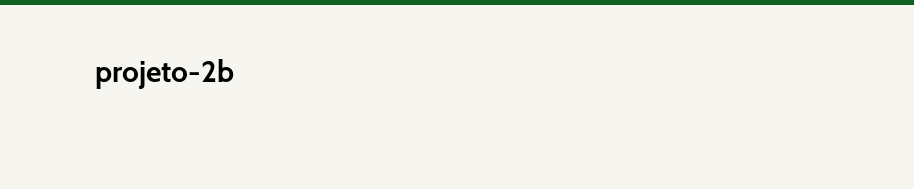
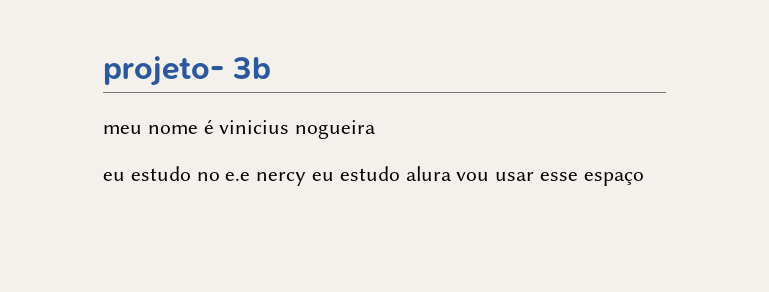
[95,59,234,89] projeto-2b -> [103,56,271,86] [103,119,377,139] [103,166,644,186] projeto- 3b // meu nome é vinicius nogueira // eu estudo no e.e nercy eu estudo alura vou usar esse espaço

